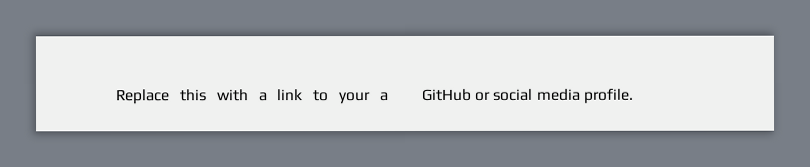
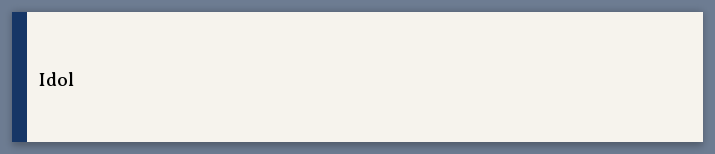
[116,88,634,105] Replace this with a link to your a GitHub or social media profile. -> [39,72,74,86] Idol

